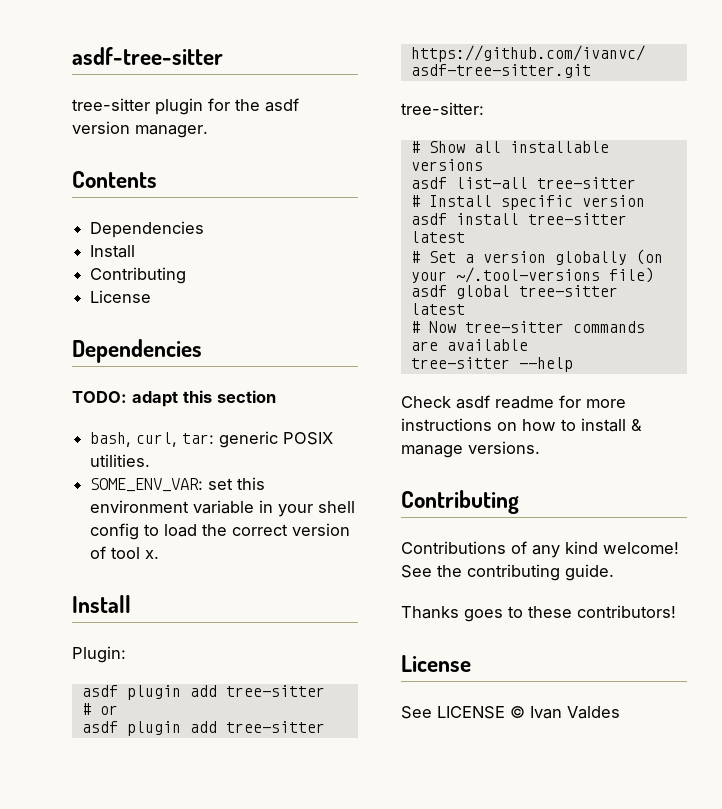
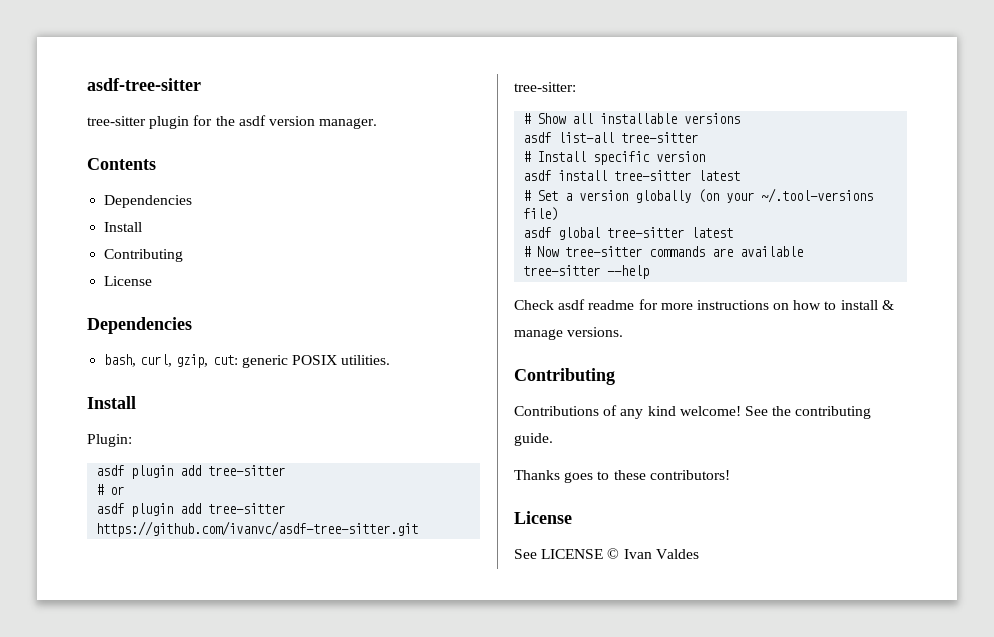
[72,390,276,407] // TODO: adapt this section -> (192, 325) none
[182,433,215,444] tar: -> [176,354,238,368] gzip, cut:
[90,477,266,492] [90,500,356,517] [90,523,351,540] [90,546,160,559] // SOME_ENV_VAR: set this environment variable in your shell config to load the correct version of tool x. -> (391, 360) none

